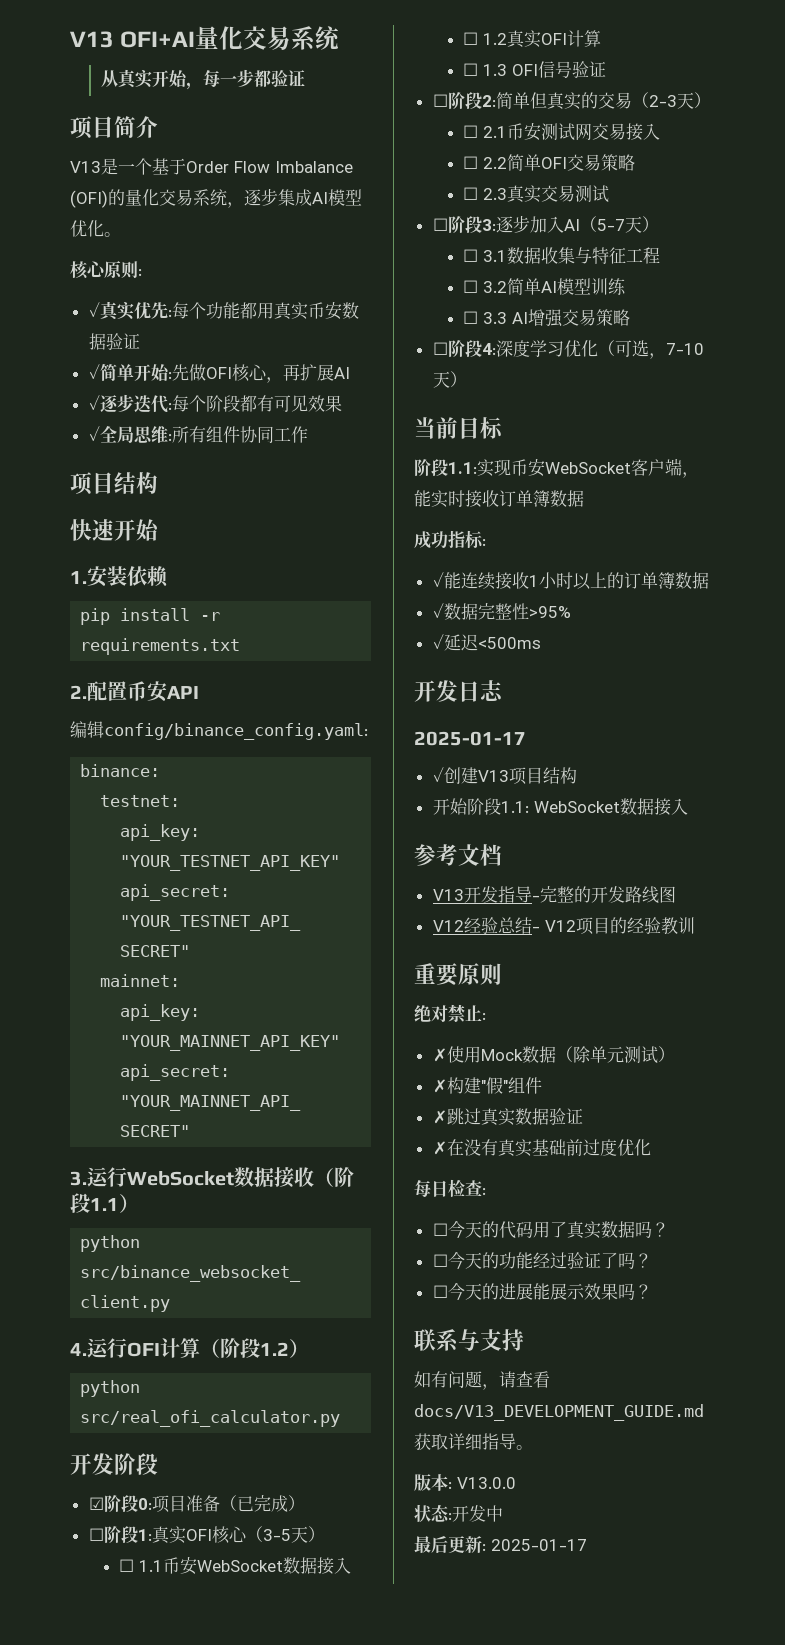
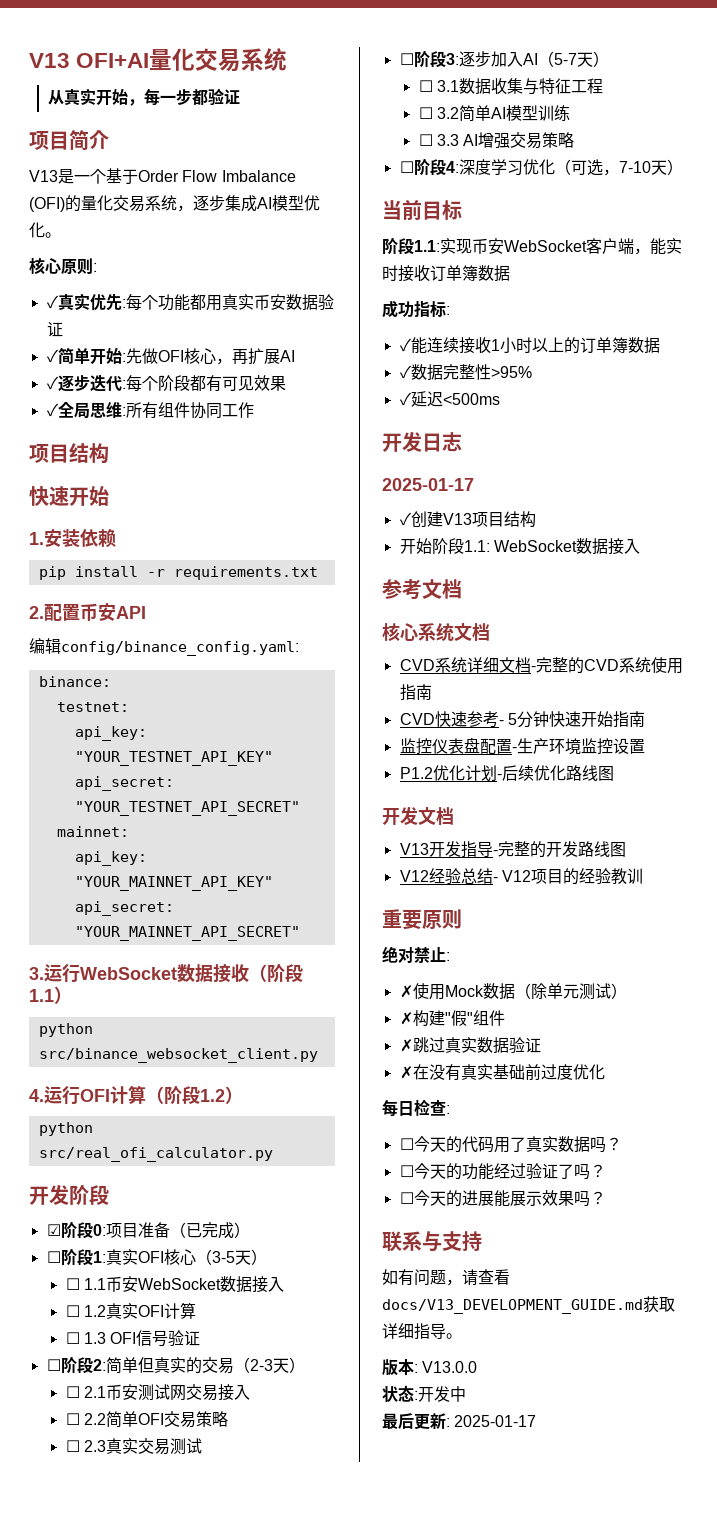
(502, 855) none -> [382,622,490,642] [399,657,683,674] [399,684,432,701] [399,711,645,728] [399,737,645,755] [399,765,614,781] [382,806,454,825] // 核心系统文档 // CVD系统详细文档-完整的CVD系统使用指南 // CVD快速参考- 5分钟快速开始指南 // 监控仪表盘配置-生产环境监控设置 // P1.2优化计划-后续优化路线图 // 开发文档

